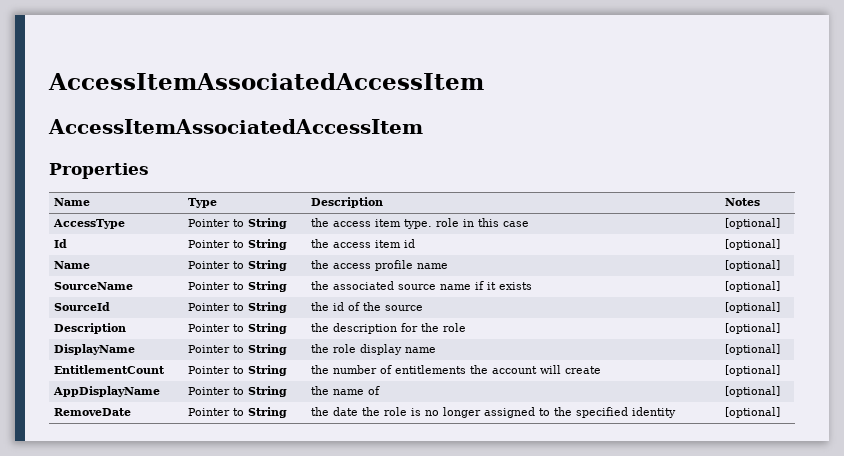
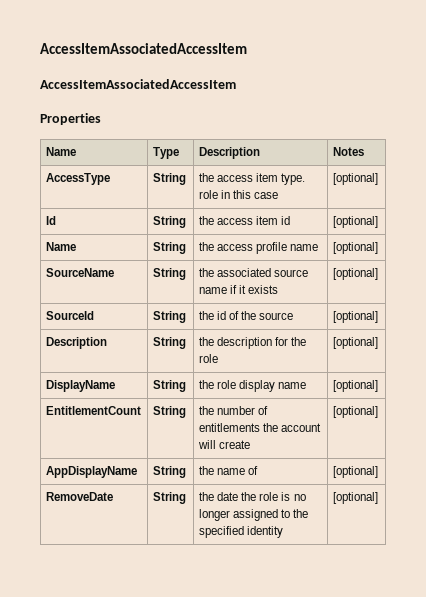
[188,219,245,227] Pointer to -> (110, 179) none
[188,240,245,248] Pointer to -> (56, 220) none
[188,261,245,269] Pointer to -> (76, 246) none
[188,282,245,290] Pointer to -> (114, 272) none
[188,303,245,311] Pointer to -> (94, 315) none
[188,324,245,332] Pointer to -> (107, 343) none
[188,345,245,353] Pointer to -> (115, 386) none
[188,366,245,374] Pointer to -> (141, 410) none
[188,387,245,395] Pointer to -> (137, 472) none
[188,408,245,416] Pointer to -> (113, 496) none

